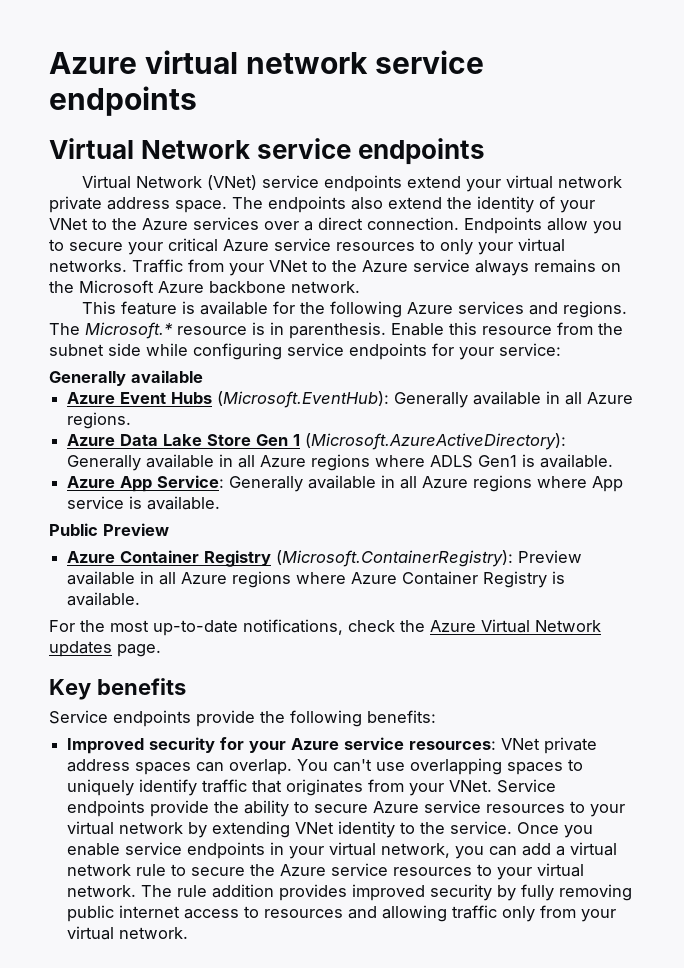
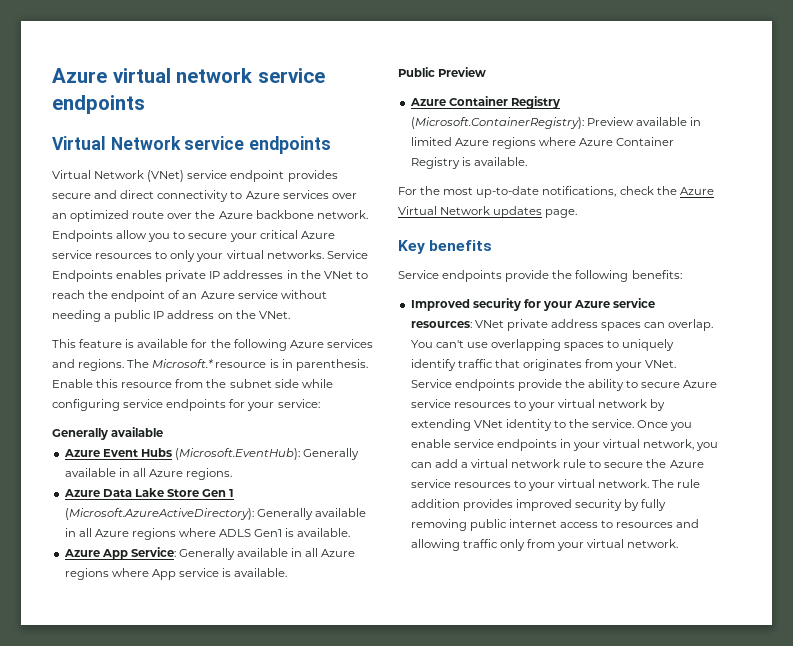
[323,175,622,192] [49,196,595,213] [49,217,459,231] endpoints extend your virtual network private address space. The endpoints also extend the identity of your VNet to the Azure services over a direct connection. -> [230,170,338,182] [52,190,357,202] [52,210,368,222] endpoint provides secure and direct connectivity to Azure services over an optimized route over the Azure backbone network.
[132,259,621,276] [49,280,360,294] Traffic from your VNet to the Azure service always remains on the Microsoft Azure backbone network. -> [326,250,368,259] [52,270,368,282] [52,290,327,302] [52,310,290,322] Service Endpoints enables private IP addresses in the VNet to reach the endpoint of an Azure service without needing a public IP address on the VNet.
[159,572,177,585] all -> [410,137,452,146] limited

